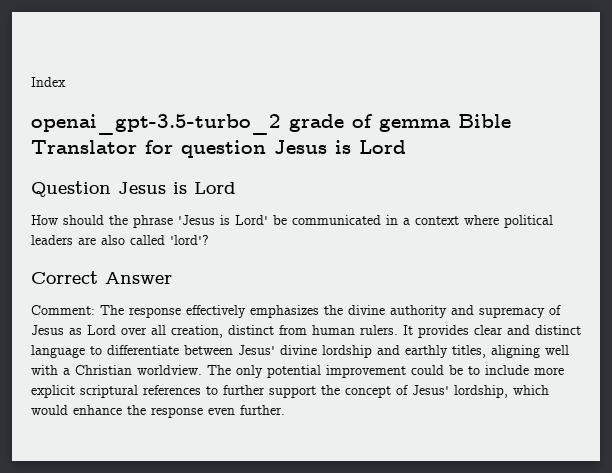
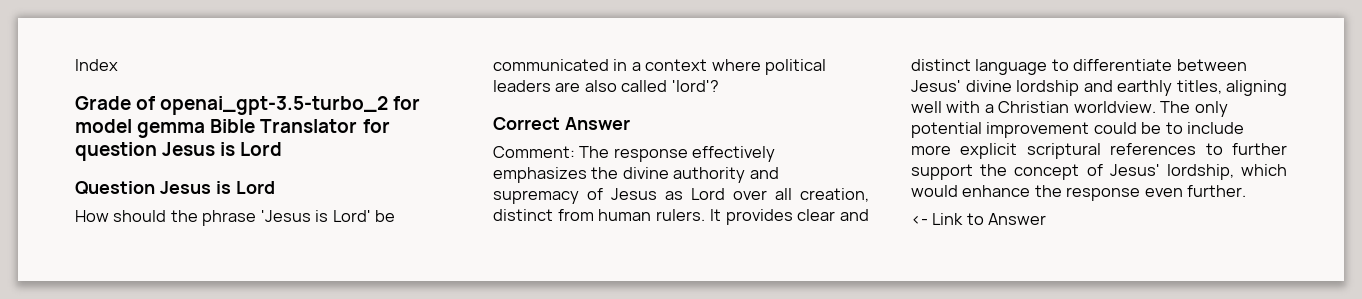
[31,114,373,135] openai_gpt-3.5-turbo_2 grade of -> [75,96,421,115] [75,119,132,133] Grade of openai_gpt-3.5-turbo_2 for model
(285, 410) none -> [911,213,1047,225] // <- Link to Answer

